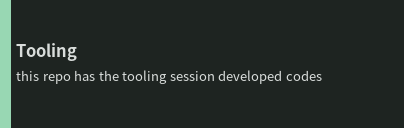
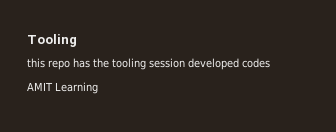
(322, 75) none -> [27,82,98,94] // AMIT Learning

